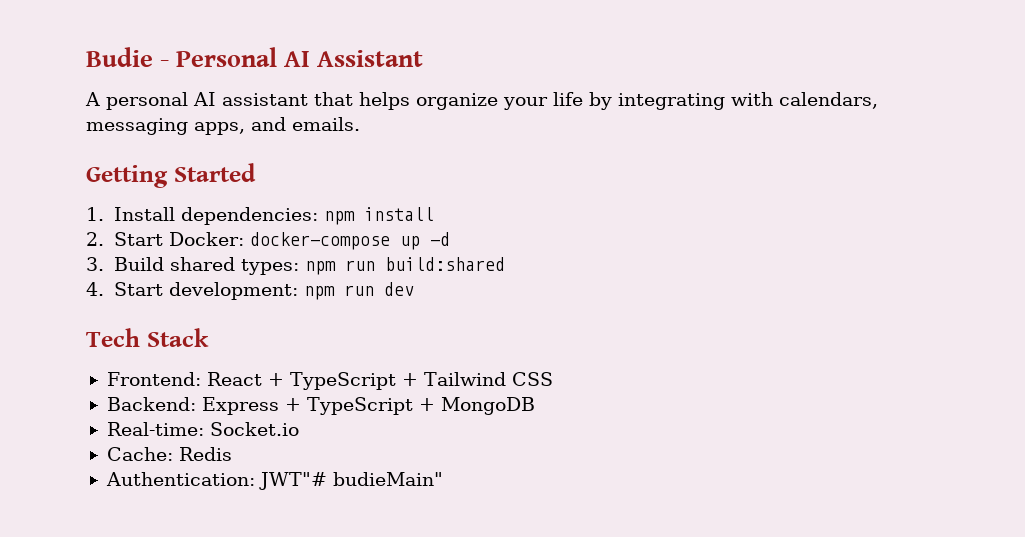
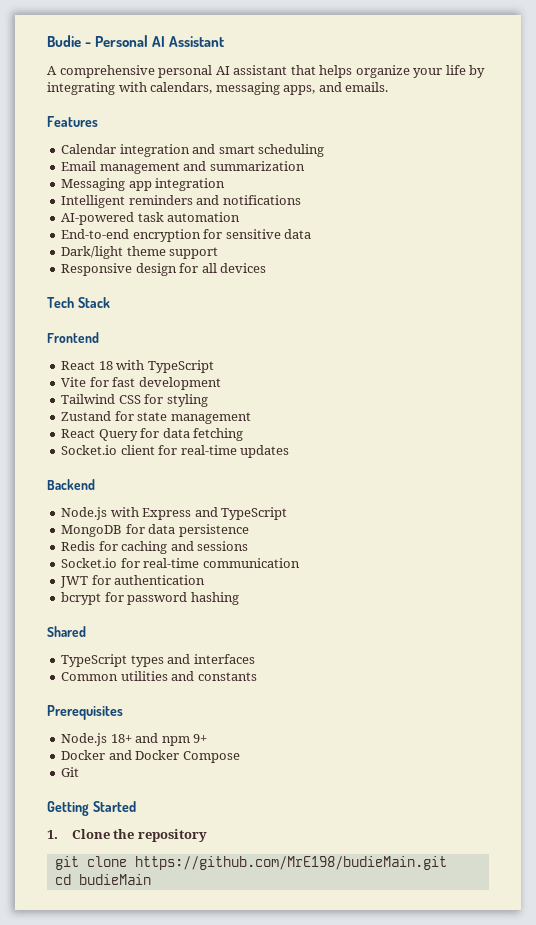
(100, 99) none -> [59,65,155,78] comprehensive
[86,163,256,188] [86,207,434,225] [86,232,450,250] [86,257,505,275] [86,282,414,300] [86,328,209,347] [106,372,553,390] [106,397,535,415] [106,422,299,436] [106,447,232,461] [105,472,443,490] Getting Started // 1. Install dependencies: npm install // 2. Start Docker: docker-compose up -d // 3. Build shared types: npm run build:shared // 4. Start development: npm run dev // Tech Stack // Frontend: React + TypeScript + Tailwind CSS // Backend: Express + TypeScript + MongoDB // Real-time: Socket.io // Cache: Redis // Authentication: JWT"# budieMain" -> [47,116,98,127] [61,144,325,157] [61,161,305,174] [61,178,226,191] [61,195,301,208] [61,212,241,225] [61,229,312,242] [61,246,219,259] [61,263,267,276] [47,297,110,308] [47,332,99,343] [61,360,214,373] [61,377,221,390] [61,394,208,407] [61,411,251,424] [61,428,244,441] [61,445,290,458] [47,479,95,490] [61,507,288,520] [61,524,249,537] [61,541,249,554] [61,558,300,568] [60,575,206,588] [61,592,239,605] [47,626,86,637] [61,654,255,667] [61,671,257,681] [47,705,123,720] [61,733,208,746] [61,750,240,763] [61,767,80,777] [47,801,136,816] [47,829,207,842] [54,856,447,870] [54,874,151,885] Features // Calendar integration and smart scheduling // Email management and summarization // Messaging app integration // Intelligent reminders and notifications // AI-powered task automation // End-to-end encryption for sensitive data // Dark/light theme support // Responsive design for all devices // Tech Stack // Frontend // React 18 with TypeScript // Vite for fast development // Tailwind CSS for styling // Zustand for state management // React Query for data fetching // Socket.io client for real-time updates // Backend // Node.js with Express and TypeScript // MongoDB for data persistence // Redis for caching and sessions // Socket.io for real-time communication // JWT for authentication // bcrypt for password hashing // Shared // TypeScript types and interfaces // Common utilities and constants // Prerequisites // Node.js 18+ and npm 9+ // Docker and Docker Compose // Git // Getting Started // 1. Clone the repository // git clone https://github.com/MrE198/budieMain.git // cd budieMain

